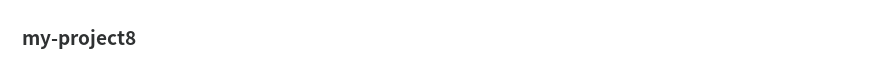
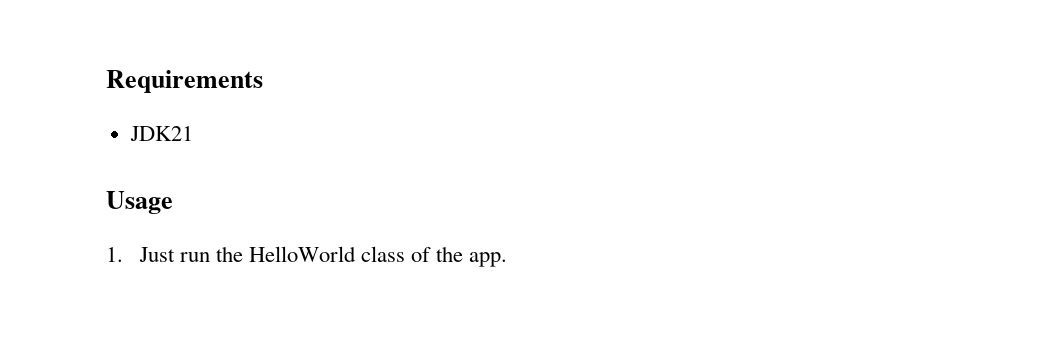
[22,29,136,49] my-project8 -> [106,70,263,93] [129,126,193,141] [106,191,173,214] [106,246,508,267] Requirements // JDK21 // Usage // 1. Just run the HelloWorld class of the app.

